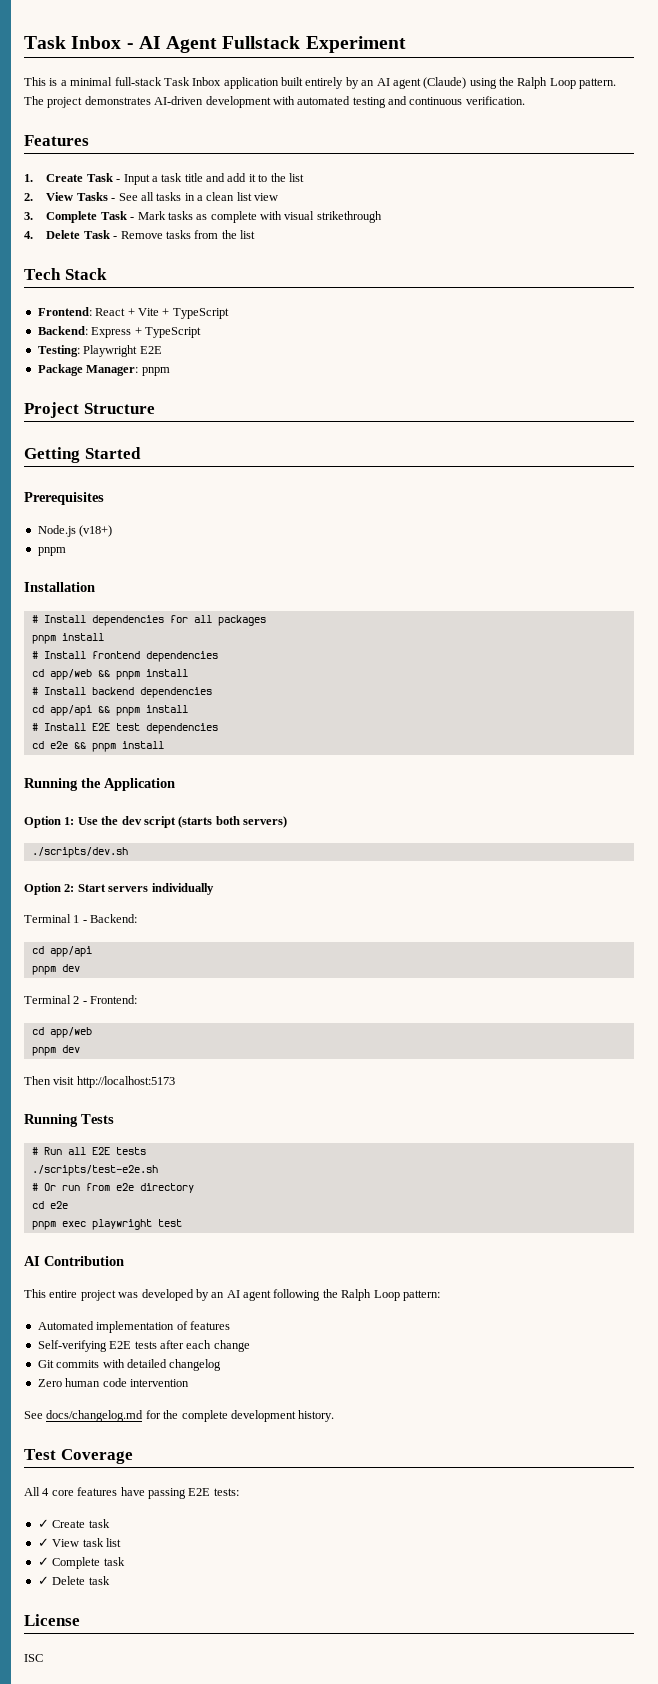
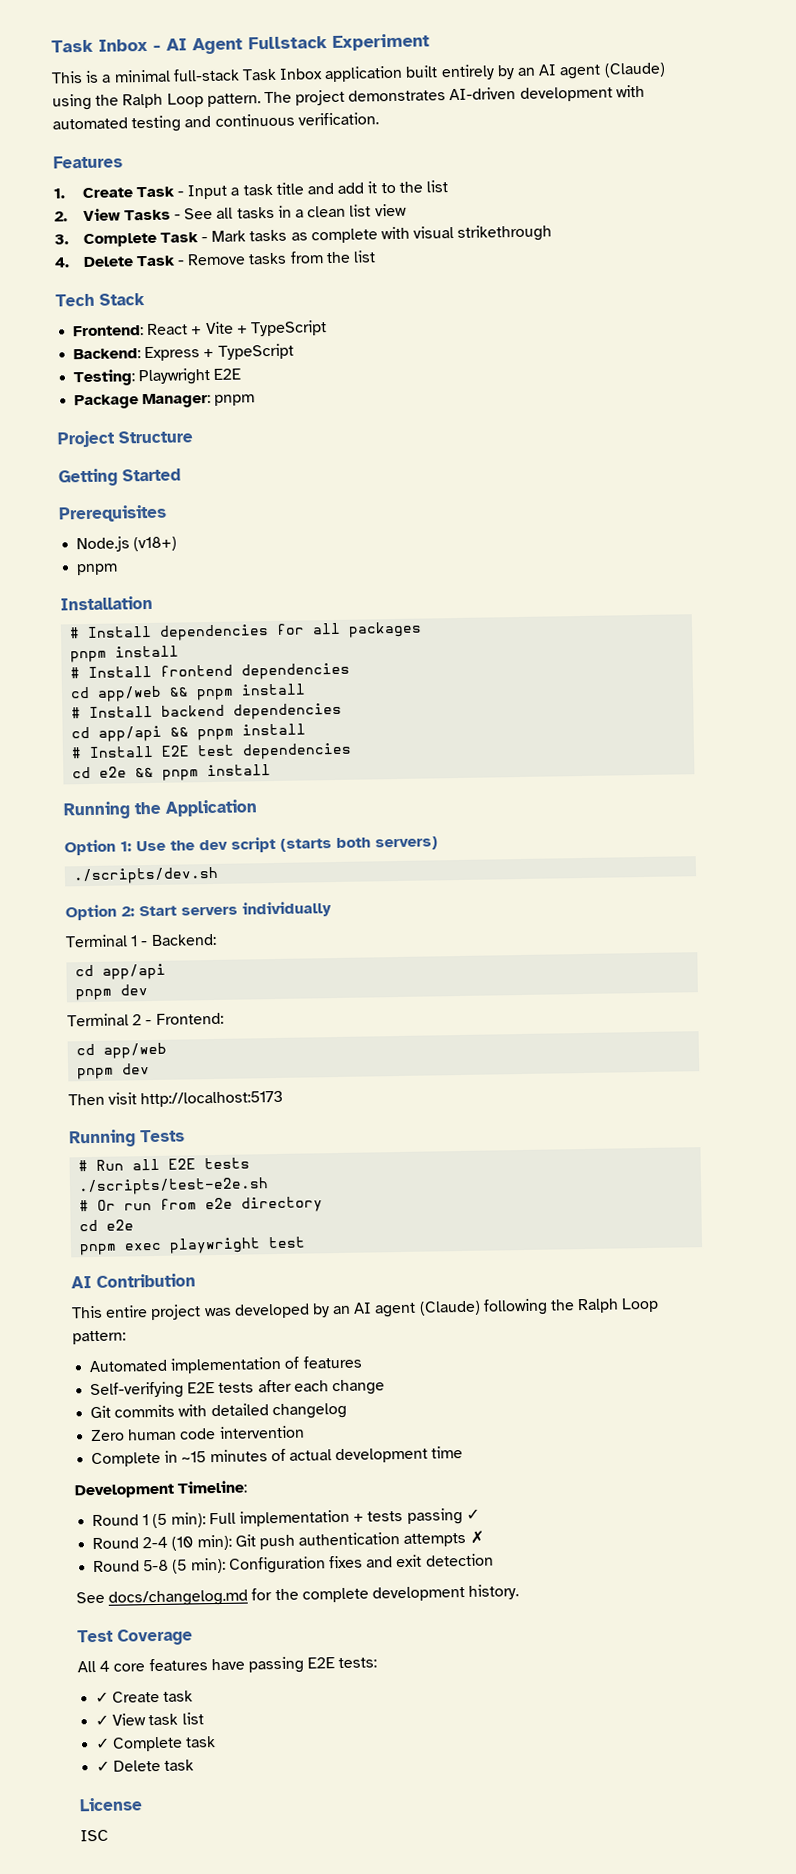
(271, 1295) none -> [418,1300,481,1316] (Claude)
(189, 1383) none -> [91,1446,464,1468] [74,1480,248,1499] [92,1508,480,1529] [92,1530,484,1551] [93,1553,494,1574] // Complete in ~15 minutes of actual development time // Development Timeline: // Round 1 (5 min): Full implementation + tests passing ✓ // Round 2-4 (10 min): Git push authentication attempts ✗ // Round 5-8 (5 min): Configuration fixes and exit detection

